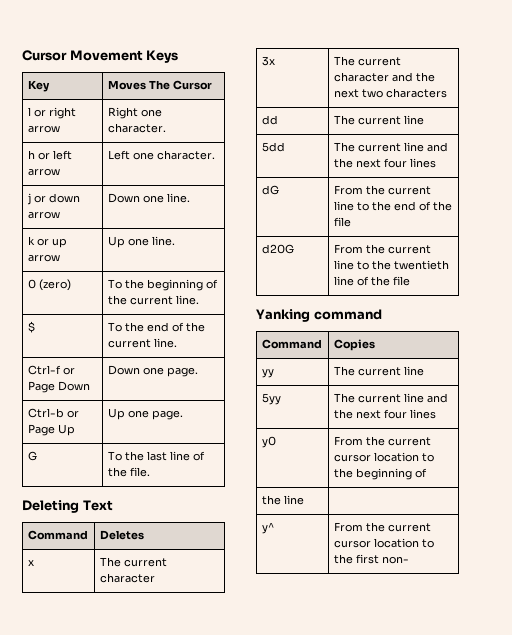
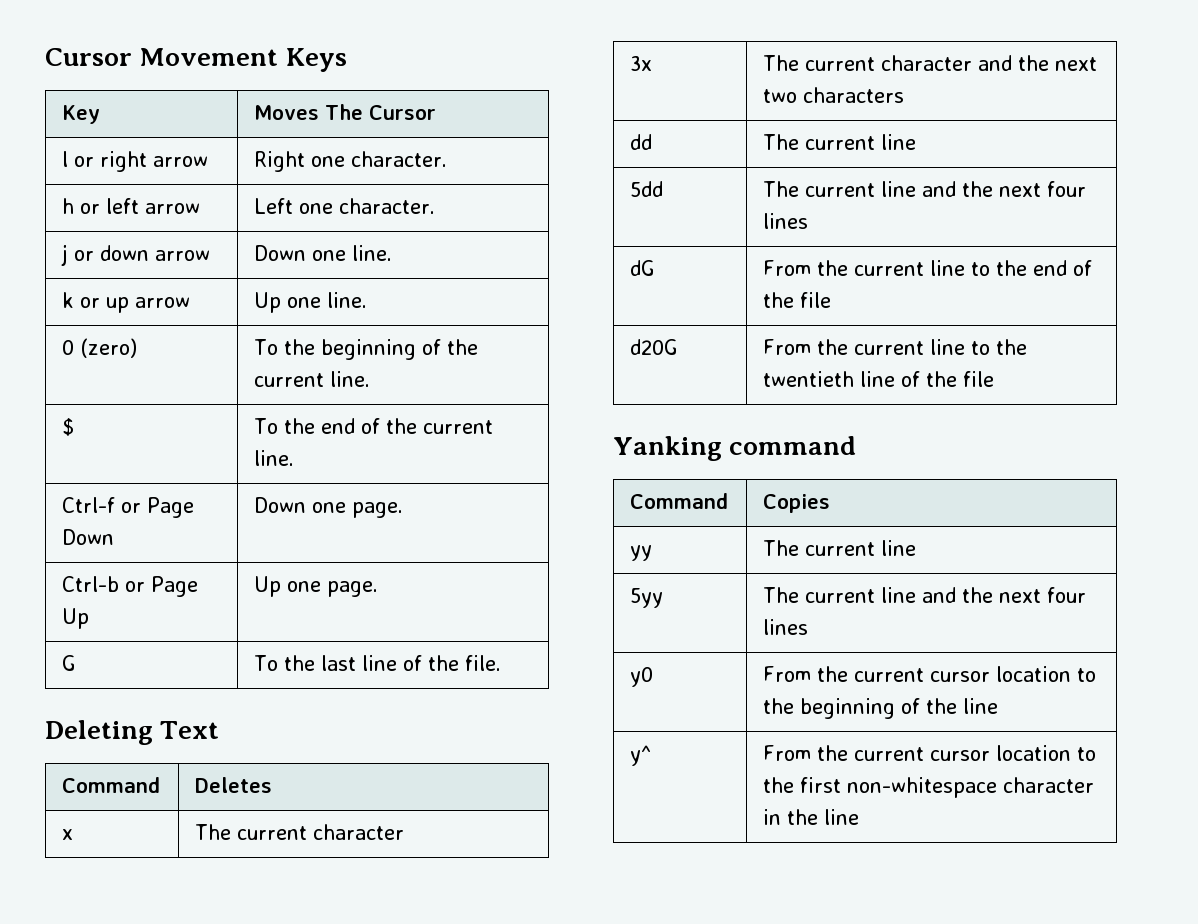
[261,495,304,505] // the line | -> [926,698,999,714] the line
[381,556,409,564] non- -> [847,777,1095,798] [763,809,860,825] non-whitespace character in the line

